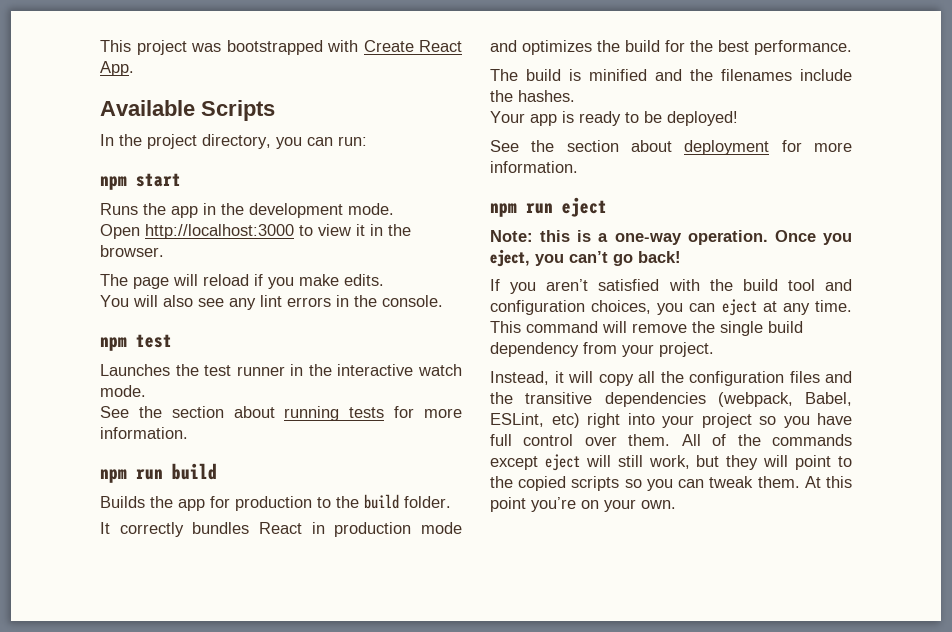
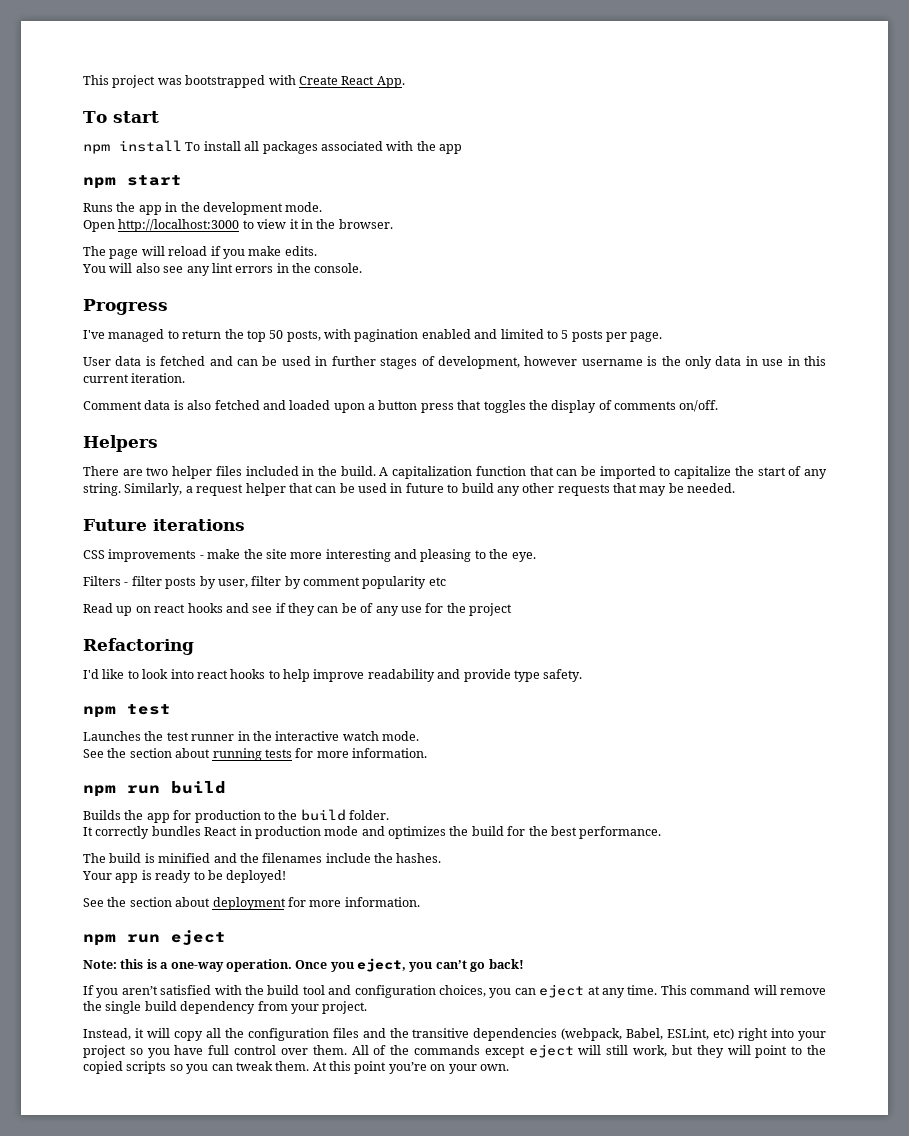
[100,100,275,121] [100,134,367,149] Available Scripts // In the project directory, you can run: -> [83,111,159,123] [83,140,462,154] To start // npm install To install all packages associated with the app
(443, 301) none -> [83,299,168,315] [83,329,663,342] [83,356,826,369] [83,373,186,383] [83,400,719,413] [83,435,158,452] [83,466,827,479] [83,483,736,496] [83,519,245,531] [83,549,536,562] [83,576,446,589] [83,603,512,616] [83,638,194,655] [83,669,583,682] // Progress // I've managed to return the top 50 posts, with pagination enabled and limited to 5 posts per page. // User data is fetched and can be used in further stages of development, however username is the only data in use in this current iteration. // Comment data is also fetched and loaded upon a button press that toggles the display of comments on/off. // Helpers // There are two helper files included in the build. A capitalization function that can be imported to capitalize the start of any string. Similarly, a request helper that can be used in future to build any other requests that may be needed. // Future iterations // CSS improvements - make the site more interesting and pleasing to the eye. // Filters - filter posts by user, filter by comment popularity etc // Read up on react hooks and see if they can be of any use for the project // Refactoring // I'd like to look into react hooks to help improve readability and provide type safety.

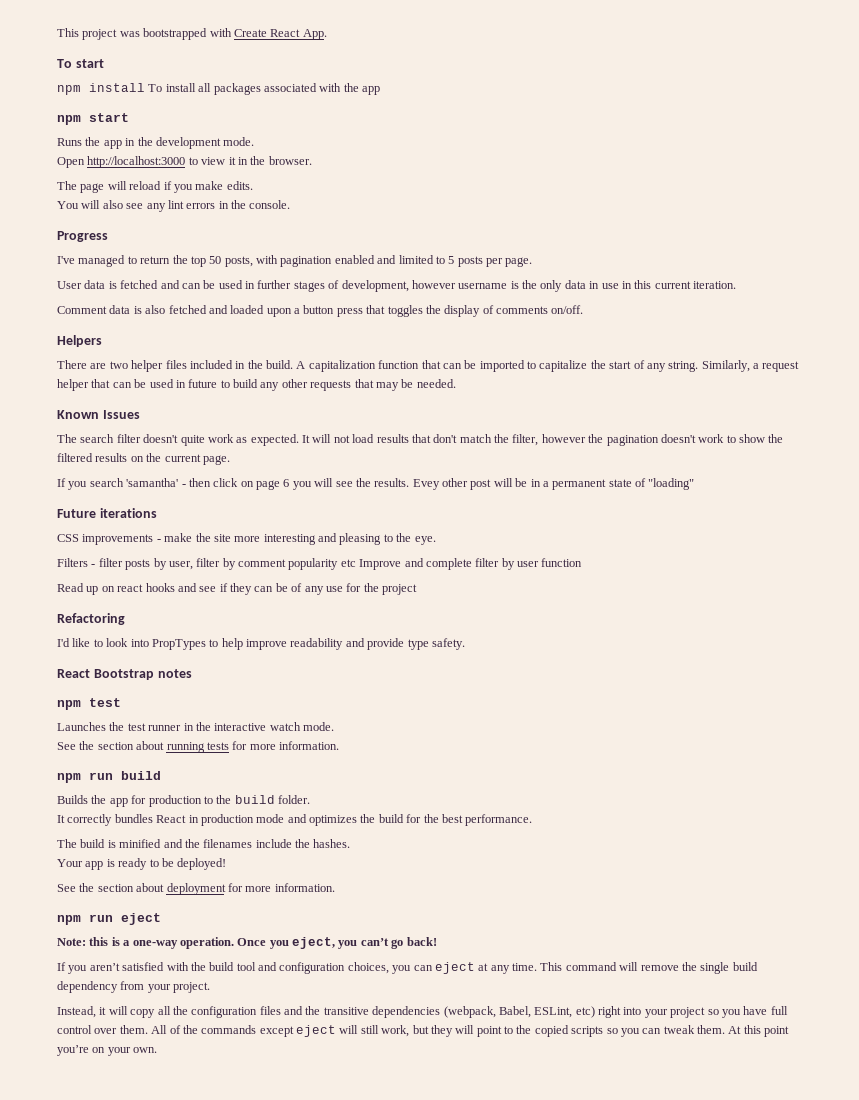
(736, 488) none -> [57,410,140,419] [57,434,784,446] [57,453,230,465] [57,478,695,490] // Known Issues // The search filter doesn't quite work as expected. It will not load results that don't match the filter, however the pagination doesn't work to show the filtered results on the current page. // If you search 'samantha' - then click on page 6 you will see the results. Evey other post will be in a permanent state of "loading"
(446, 581) none -> [359,558,583,570] Improve and complete filter by user function
[196,669,266,679] react hooks -> [151,639,206,650] PropTypes
(583, 675) none -> [57,669,192,680] // React Bootstrap notes

